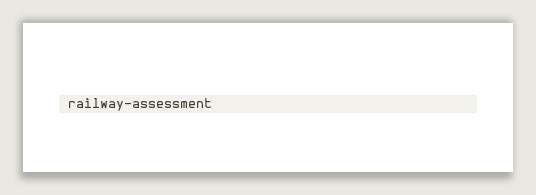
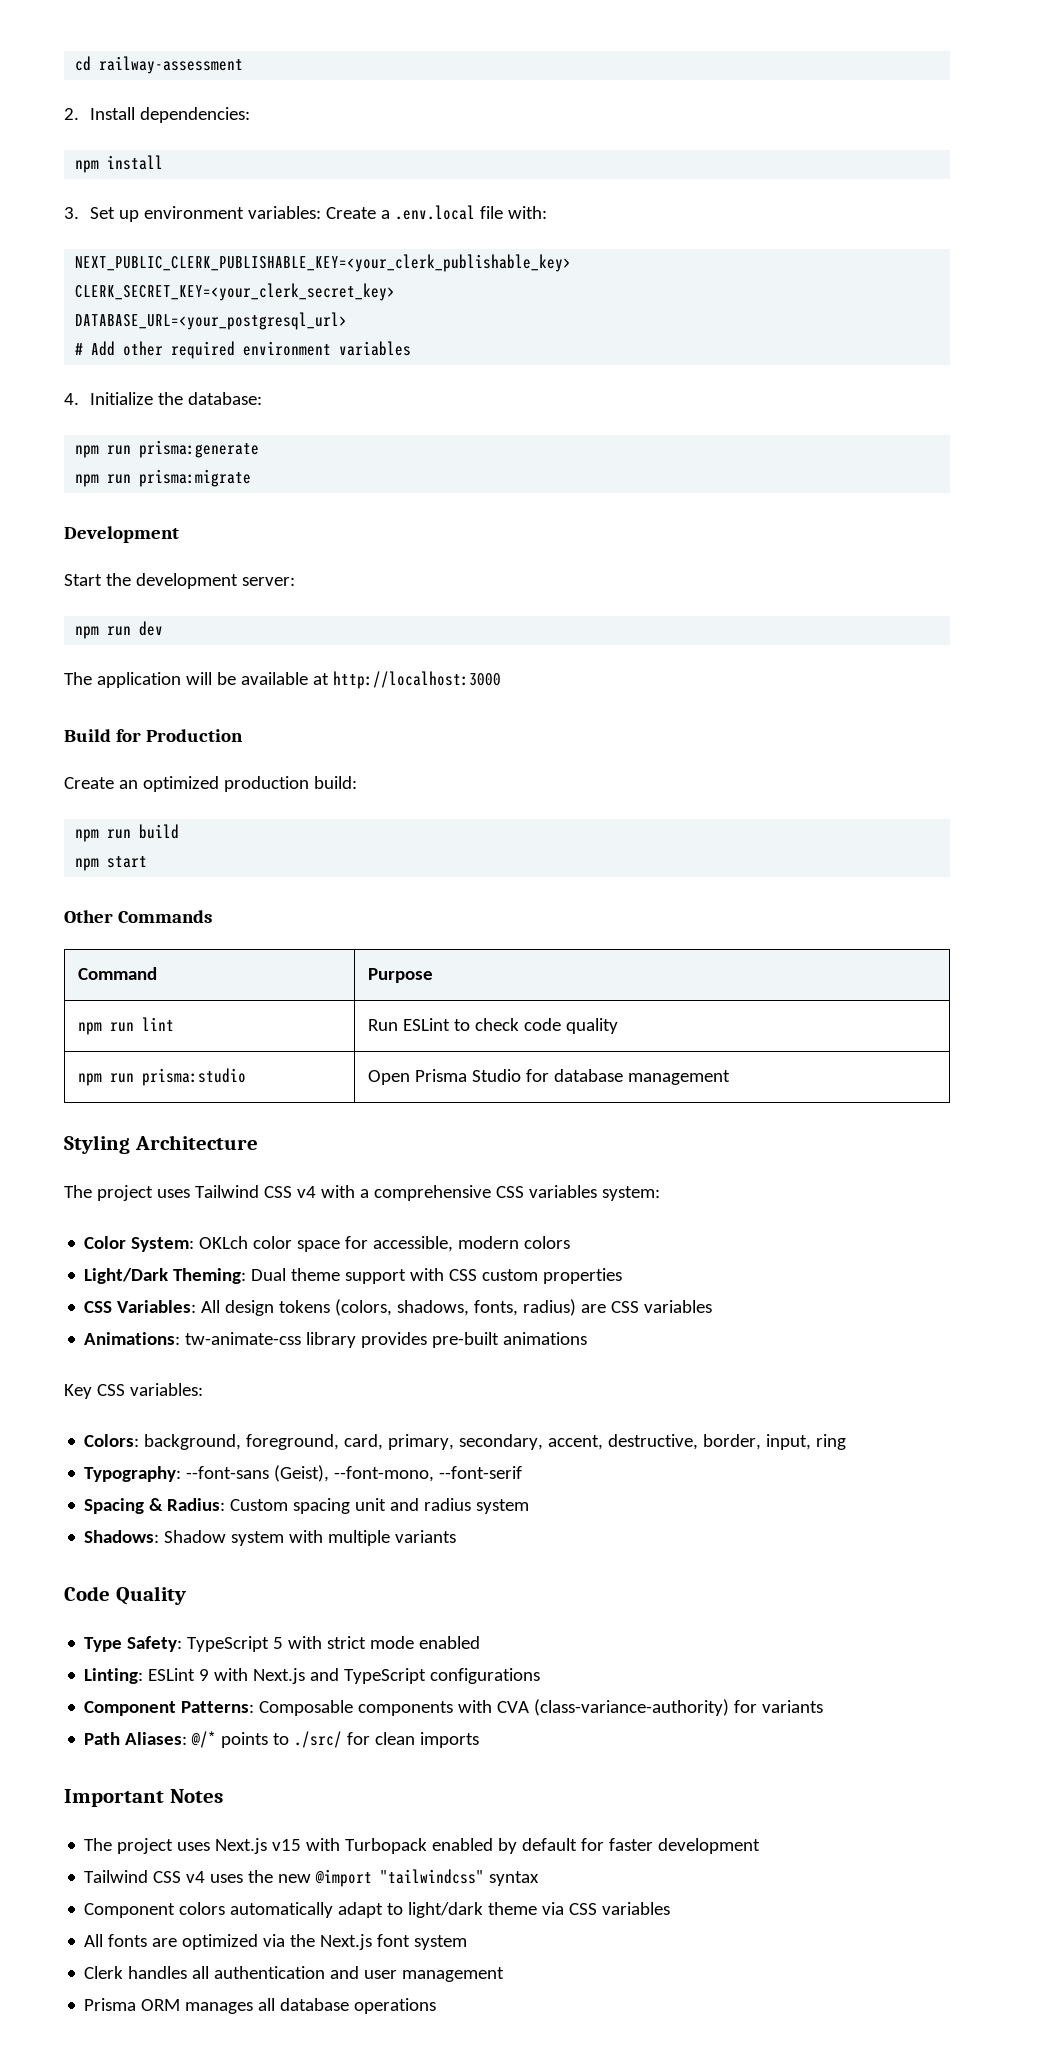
(67, 104) none -> [75,56,92,71] cd
(212, 104) none -> [64,107,250,123] [75,155,164,173] [64,205,547,222] [75,254,572,272] [75,283,396,301] [75,312,348,330] [75,341,412,359] [64,392,262,405] [75,440,260,458] [75,469,252,487] [64,526,179,543] [64,573,295,589] [75,621,164,639] [64,671,501,689] [64,729,244,742] [64,776,357,792] [75,824,180,842] [75,856,148,871] [64,910,213,923] [78,967,158,980] [368,968,434,983] [78,1017,175,1035] [368,1018,619,1034] [78,1068,247,1086] [368,1069,731,1085] [64,1135,258,1154] [64,1185,660,1201] [84,1236,571,1252] [84,1268,623,1284] [84,1299,713,1316] [84,1332,588,1348] [64,1383,203,1399] [84,1434,847,1450] [84,1465,523,1482] [84,1498,530,1514] [84,1530,457,1546] [64,1586,186,1605] [84,1636,481,1652] [84,1668,541,1684] [84,1699,824,1716] [84,1731,480,1748] [64,1789,223,1807] [84,1838,761,1854] [84,1869,540,1887] [84,1902,671,1918] [84,1934,468,1950] [84,1966,505,1982] [84,1998,437,2014] // 2. Install dependencies: // npm install // 3. Set up environment variables: Create a .env.local file with: // NEXT_PUBLIC_CLERK_PUBLISHABLE_KEY=<your_clerk_publishable_key> // CLERK_SECRET_KEY=<your_clerk_secret_key> // DATABASE_URL=<your_postgresql_url> // # Add other required environment variables // 4. Initialize the database: // npm run prisma:generate // npm run prisma:migrate // Development // Start the development server: // npm run dev // The application will be available at http://localhost:3000 // Build for Production // Create an optimized production build: // npm run build // npm start // Other Commands // Command | Purpose // npm run lint | Run ESLint to check code quality // npm run prisma:studio | Open Prisma Studio for database management // Styling Architecture // The project uses Tailwind CSS v4 with a comprehensive CSS variables system: // Color System: OKLch color space for accessible, modern colors // Light/Dark Theming: Dual theme support with CSS custom properties // CSS Variables: All design tokens (colors, shadows, fonts, radius) are CSS variables // Animations: tw-animate-css library provides pre-built animations // Key CSS variables: // Colors: background, foreground, card, primary, secondary, accent, destructive, border, input, ring // Typography: --font-sans (Geist), --font-mono, --font-serif // Spacing & Radius: Custom spacing unit and radius system // Shadows: Shadow system with multiple variants // Code Quality // Type Safety: TypeScript 5 with strict mode enabled // Linting: ESLint 9 with Next.js and TypeScript configurations // Component Patterns: Composable components with CVA (class-variance-authority) for variants // Path Aliases: @/* points to ./src/ for clean imports // Important Notes // The project uses Next.js v15 with Turbopack enabled by default for faster development // Tailwind CSS v4 uses the new @import "tailwindcss" syntax // Component colors automatically adapt to light/dark theme via CSS variables // All fonts are optimized via the Next.js font system // Clerk handles all authentication and user management // Prisma ORM manages all database operations

